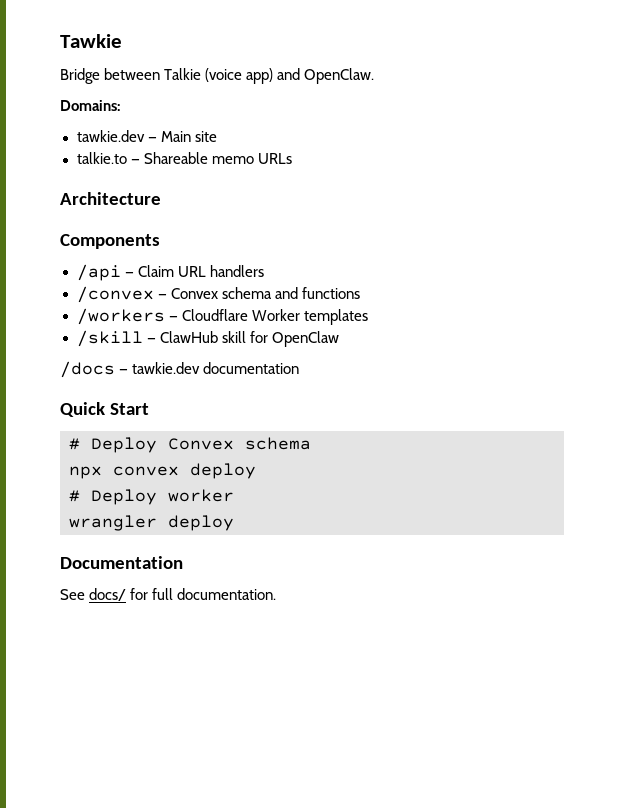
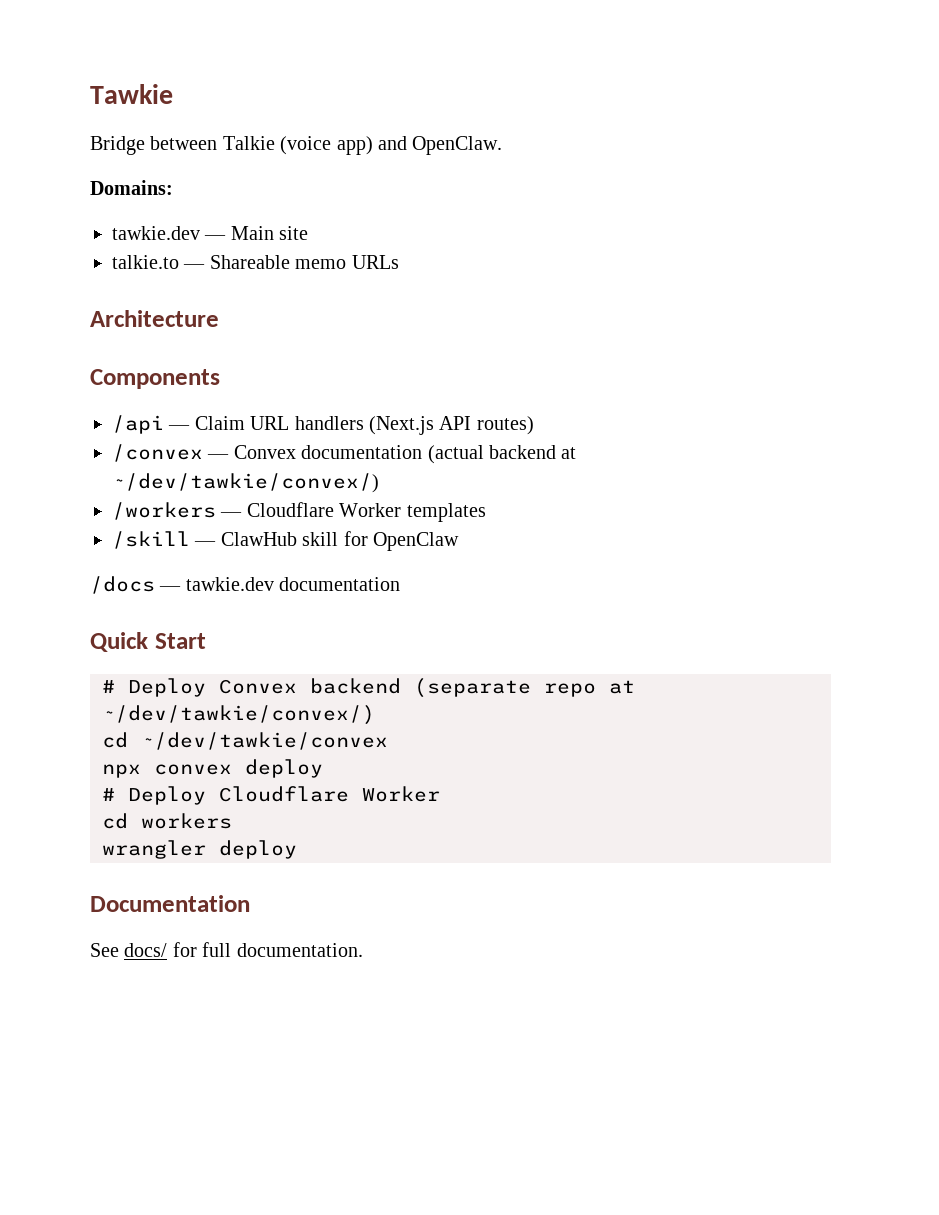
(264, 271) none -> [369,416,534,435] (Next.js API routes)
[221,287,360,299] schema and functions -> [301,445,577,464] [112,473,379,493] documentation (actual backend at ~/dev/tawkie/convex/)
[245,437,311,450] schema -> [310,678,635,698] [102,705,375,725] [102,732,388,750] backend (separate repo at ~/dev/tawkie/convex/) // cd ~/dev/tawkie/convex
[168,489,234,502] worker -> [219,786,440,802] [102,813,232,829] Cloudflare Worker // cd workers

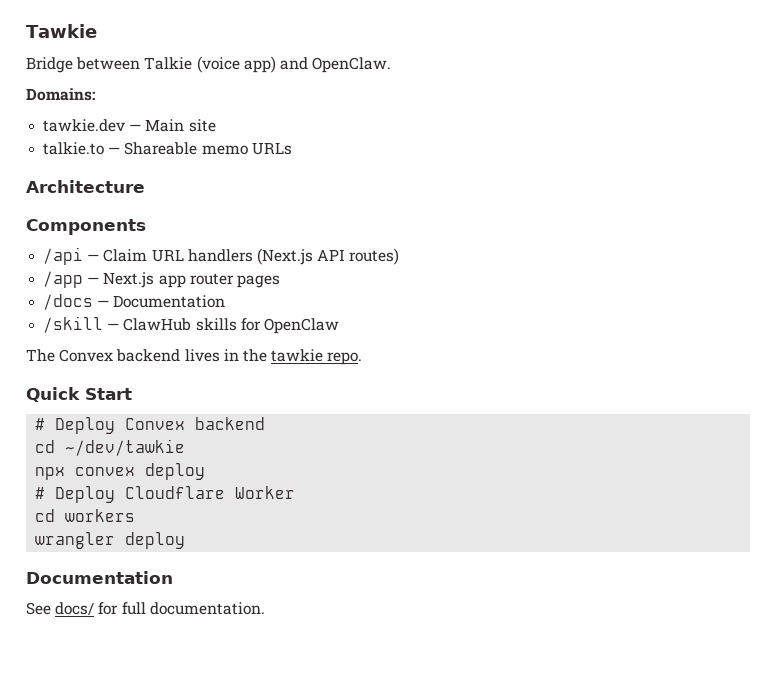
[112,444,577,464] [112,473,379,493] [112,502,486,522] /convex — Convex documentation (actual backend at ~/dev/tawkie/convex/) // /workers — Cloudflare Worker templates -> [43,271,280,288] [43,294,226,310] /app — Next.js app router pages // /docs — Documentation
[302,532,339,546] skill -> [195,318,237,331] skills
[90,576,401,594] /docs — tawkie.dev documentation -> [26,349,363,365] The Convex backend lives in the tawkie repo.
[414,678,635,698] [102,705,375,725] [102,732,388,750] (separate repo at ~/dev/tawkie/convex/) // cd ~/dev/tawkie/convex -> [35,439,186,456] // cd ~/dev/tawkie

